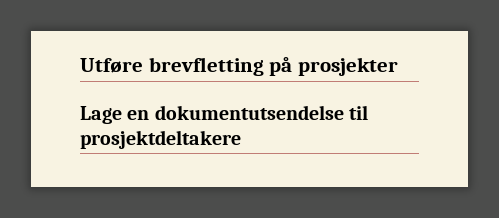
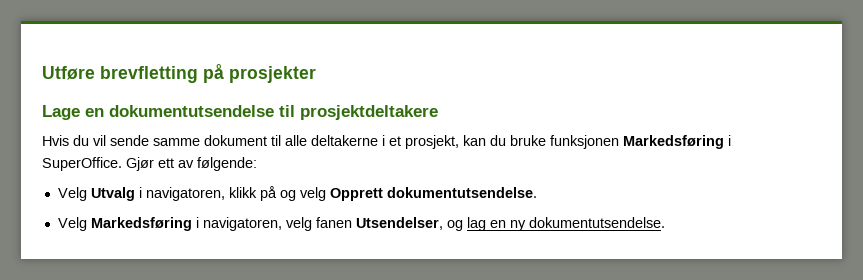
(241, 139) none -> [42,135,731,149] [42,157,257,171] [57,186,537,201] [57,217,665,231] // Hvis du vil sende samme dokument til alle deltakerne i et prosjekt, kan du bruke funksjonen Markedsføring i SuperOffice. Gjør ett av følgende: // Velg Utvalg i navigatoren, klikk på og velg Opprett dokumentutsendelse. // Velg Markedsføring i navigatoren, velg fanen Utsendelser, og lag en ny dokumentutsendelse.

